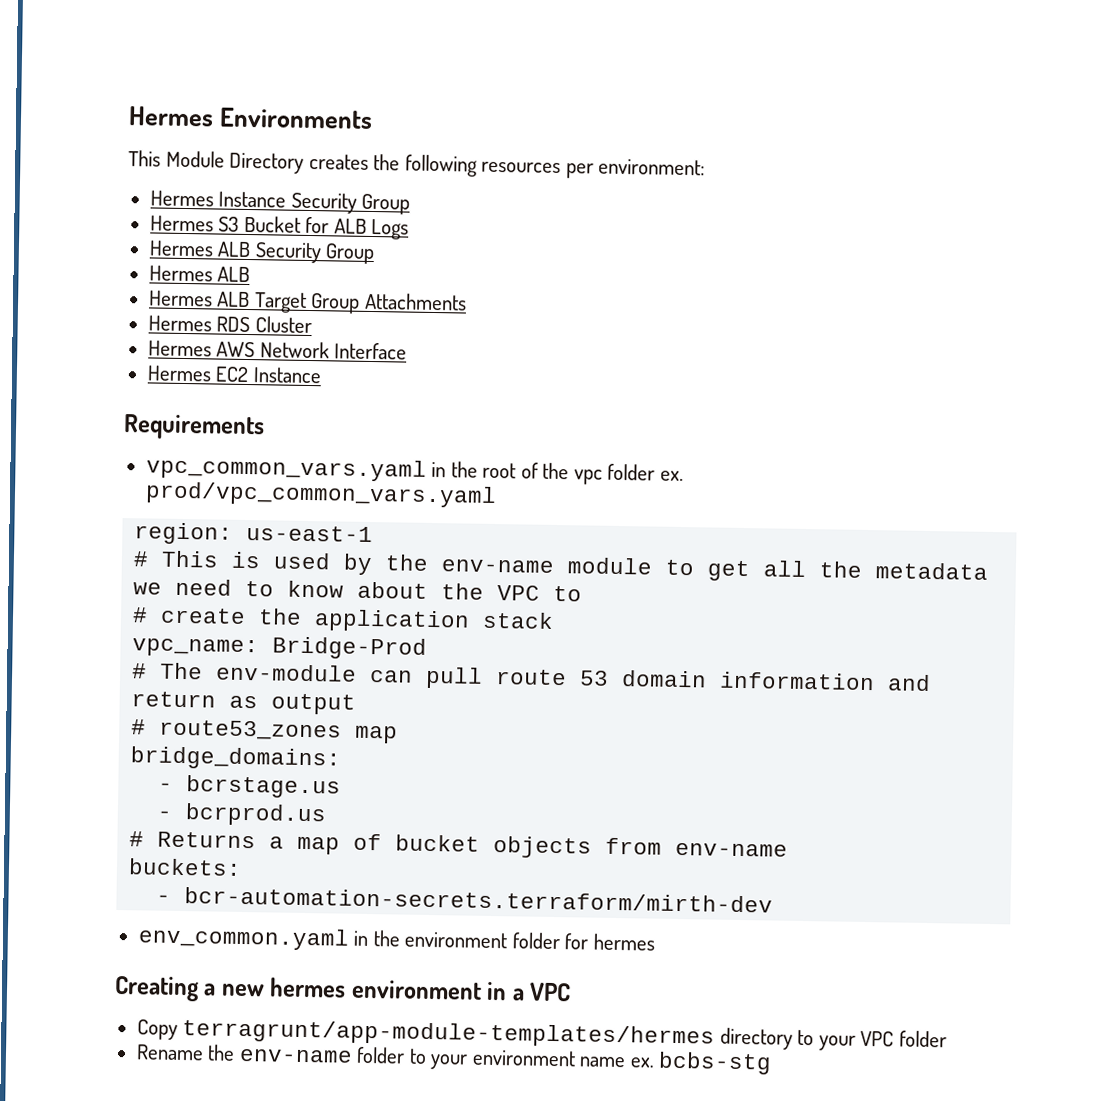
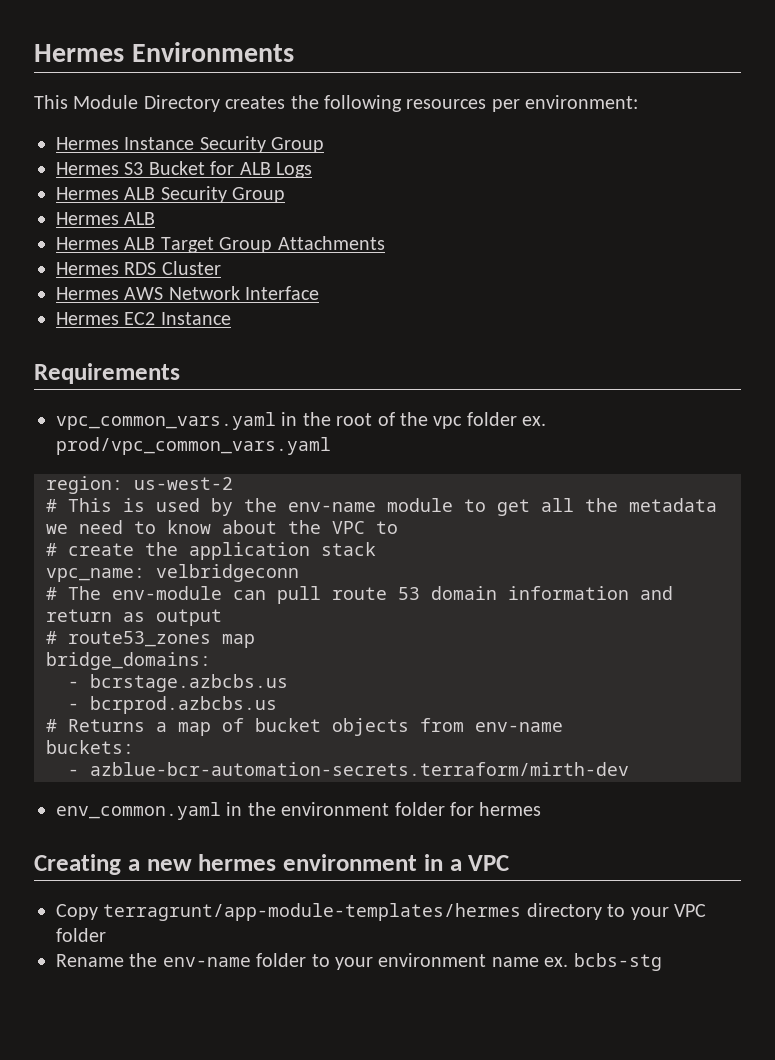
[246,525,374,543] us-east-1 -> [134,477,233,490] us-west-2
[272,636,428,660] Bridge-Prod -> [156,564,299,582] velbridgeconn
[186,775,342,799] [157,803,328,827] bcrstage.us // - bcrprod.us -> [90,674,288,692] [68,696,277,714] bcrstage.azbcbs.us // - bcrprod.azbcbs.us
[184,887,774,913] bcr-automation-secrets.terraform/mirth-dev -> [90,762,629,776] azblue-bcr-automation-secrets.terraform/mirth-dev

